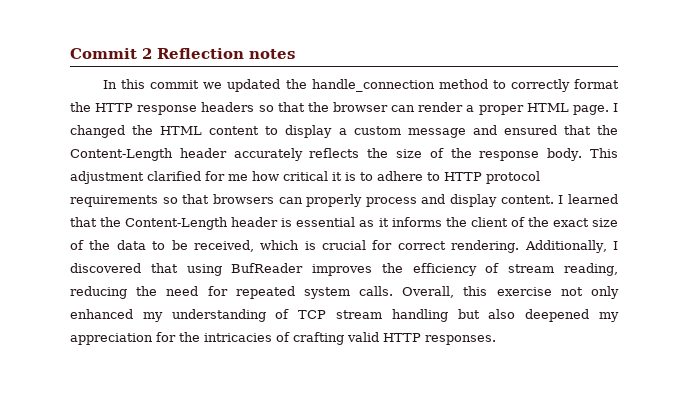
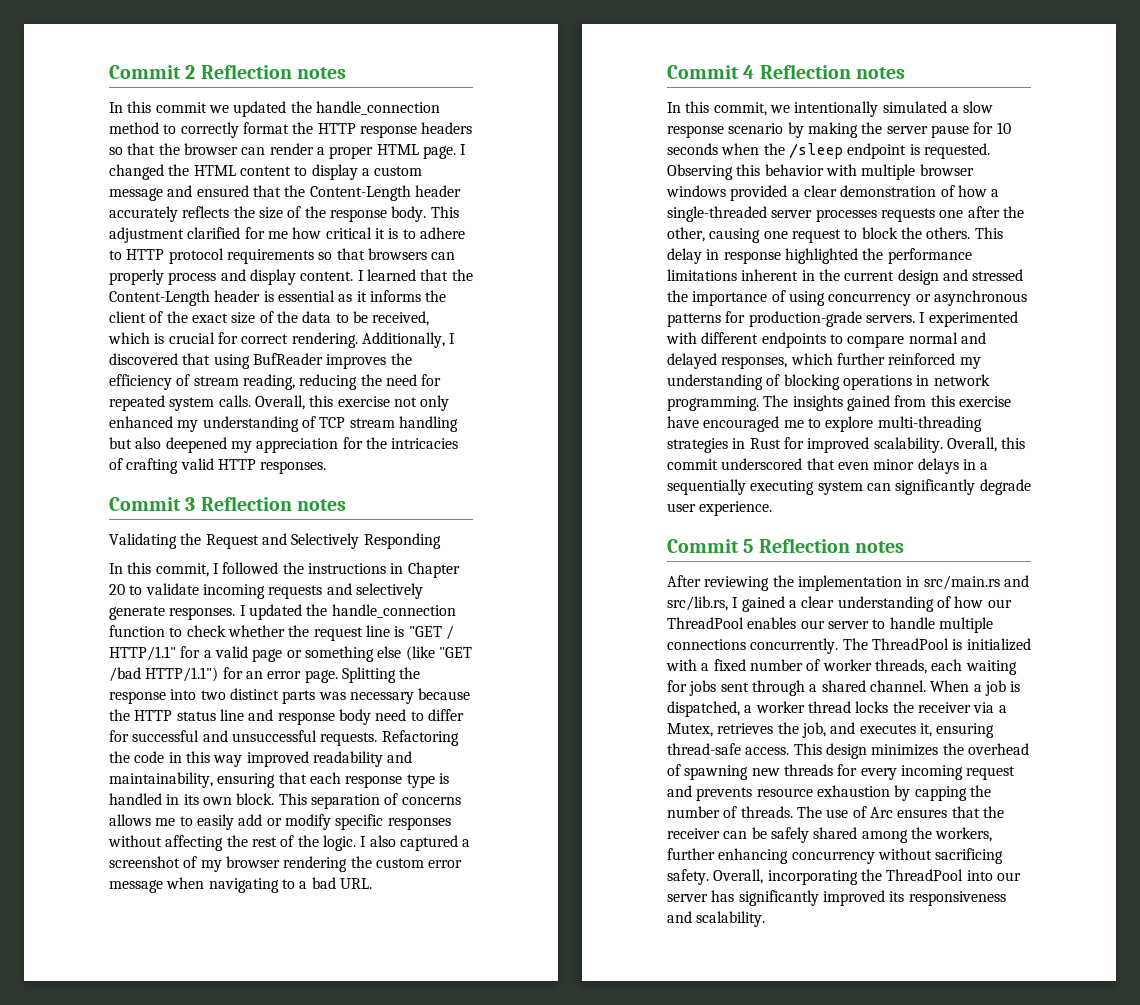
(496, 340) none -> [109,496,347,511] [109,533,441,549] [109,562,460,578] [109,583,423,599] [109,604,456,620] [109,625,454,641] [109,646,472,662] [109,667,421,683] [109,688,471,704] [109,709,464,725] [109,730,459,746] [109,751,413,767] [109,772,449,788] [109,793,461,809] [109,814,451,830] [108,835,471,851] [109,856,463,872] [109,877,372,893] [667,64,906,79] [667,101,994,117] [667,122,1011,138] [667,143,990,159] [667,164,974,180] [666,185,1000,201] [667,206,1024,222] [667,227,1003,243] [667,248,972,264] [667,269,1024,285] [667,290,1027,306] [667,311,1018,327] [666,332,986,348] [667,353,981,369] [667,374,990,390] [667,395,1011,411] [667,416,982,432] [667,437,1026,453] [667,458,989,474] [667,479,1031,495] [667,501,773,516] [667,538,905,553] [667,575,1029,591] [667,596,1012,612] [667,617,993,633] [667,638,1031,654] [666,659,1017,675] [667,680,1021,696] [667,701,1007,717] [667,722,995,738] [667,743,1029,759] [667,764,1016,780] [667,785,991,801] [667,806,1004,818] [667,827,993,843] [667,848,1004,864] [667,869,1021,885] [667,890,1006,906] [667,911,766,927] // Commit 3 Reflection notes // Validating the Request and Selectively Responding // In this commit, I followed the instructions in Chapter 20 to validate incoming requests and selectively generate responses. I updated the handle_connection function to check whether the request line is "GET / HTTP/1.1" for a valid page or something else (like "GET /bad HTTP/1.1") for an error page. Splitting the response into two distinct parts was necessary because the HTTP status line and response body need to differ for successful and unsuccessful requests. Refactoring the code in this way improved readability and maintainability, ensuring that each response type is handled in its own block. This separation of concerns allows me to easily add or modify specific responses without affecting the rest of the logic. I also captured a screenshot of my browser rendering the custom error message when navigating to a bad URL. // Commit 4 Reflection notes // In this commit, we intentionally simulated a slow response scenario by making the server pause for 10 seconds when the /sleep endpoint is requested. Observing this behavior with multiple browser windows provided a clear demonstration of how a single-threaded server processes requests one after the other, causing one request to block the others. This delay in response highlighted the performance limitations inherent in the current design and stressed the importance of using concurrency or asynchronous patterns for production-grade servers. I experimented with different endpoints to compare normal and delayed responses, which further reinforced my understanding of blocking operations in network programming. The insights gained from this exercise have encouraged me to explore multi-threading strategies in Rust for improved scalability. Overall, this commit underscored that even minor delays in a sequentially executing system can significantly degrade user experience. // Commit 5 Reflection notes // After reviewing the implementation in src/main.rs and src/lib.rs, I gained a clear understanding of how our ThreadPool enables our server to handle multiple connections concurrently. The ThreadPool is initialized with a fixed number of worker threads, each waiting for jobs sent through a shared channel. When a job is dispatched, a worker thread locks the receiver via a Mutex, retrieves the job, and executes it, ensuring thread-safe access. This design minimizes the overhead of spawning new threads for every incoming request and prevents resource exhaustion by capping the number of threads. The use of Arc ensures that the receiver can be safely shared among the workers, further enhancing concurrency without sacrificing safety. Overall, incorporating the ThreadPool into our server has significantly improved its responsiveness and scalability.

